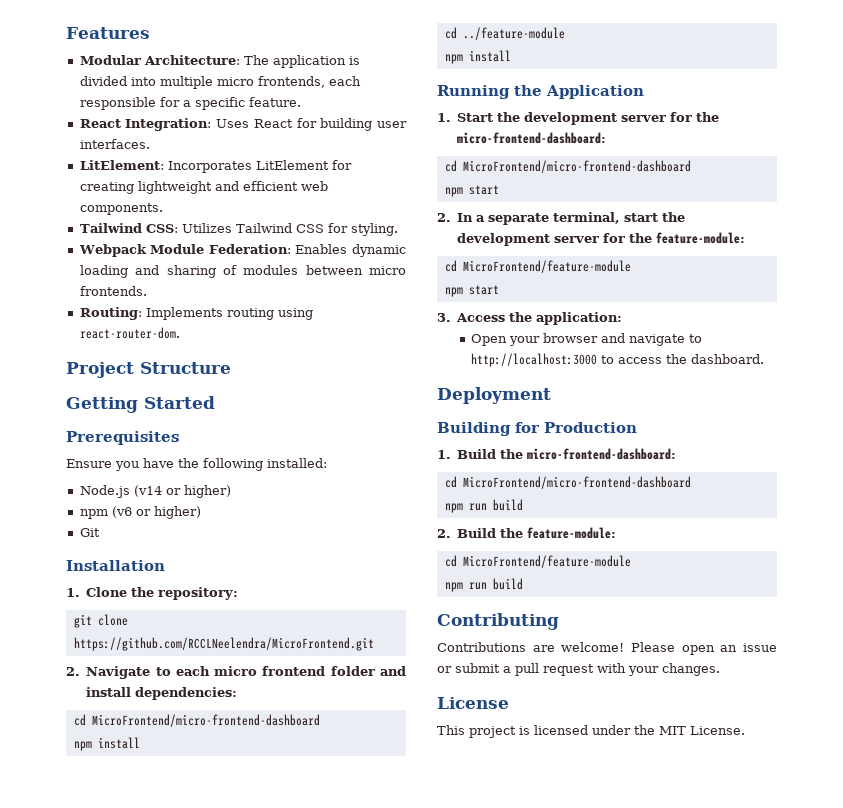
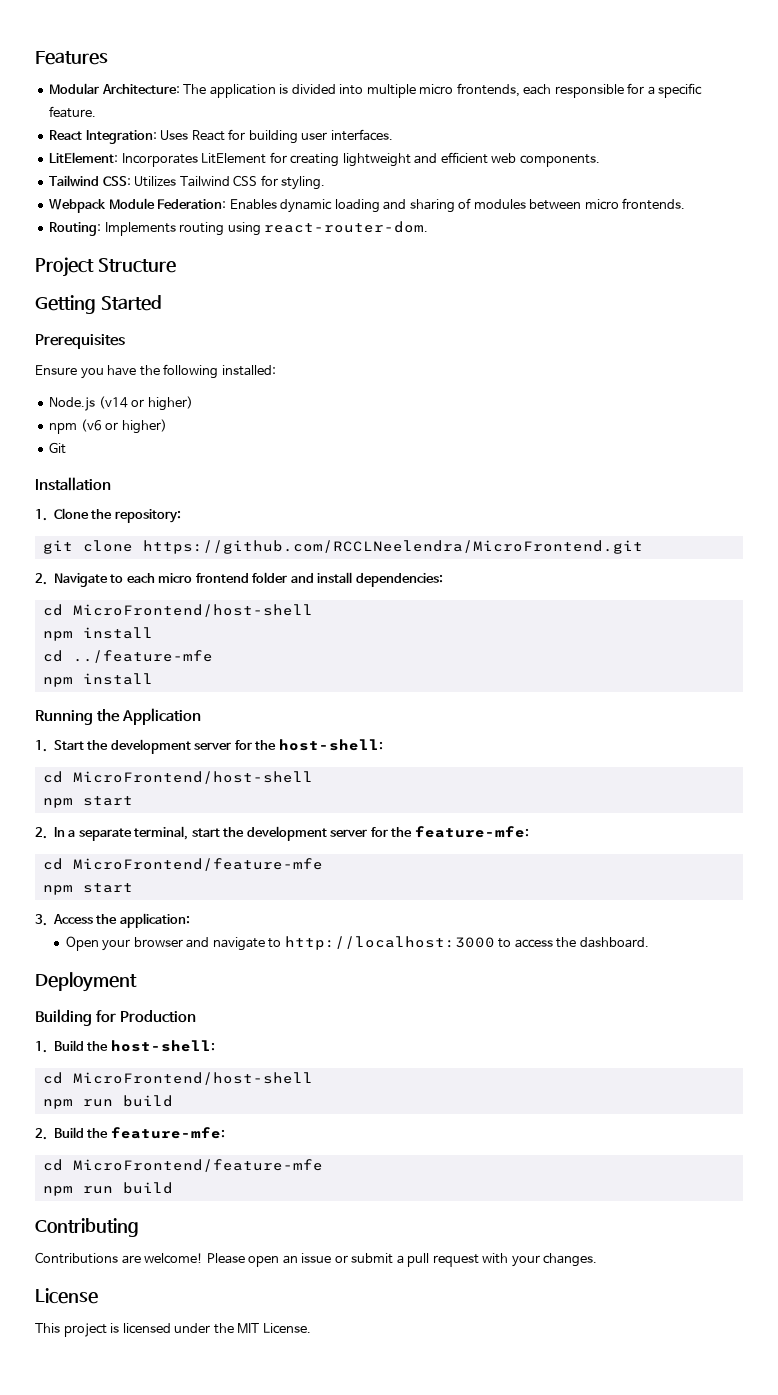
[91,714,320,727] MicroFrontend/micro-frontend-dashboard -> [72,604,313,617] MicroFrontend/host-shell
[462,27,565,40] ../feature-module -> [72,650,213,663] ../feature-mfe
[457,132,607,144] [444,160,691,173] micro-frontend-dashboard: // cd MicroFrontend/micro-frontend-dashboard -> [278,739,383,751] [42,771,313,784] host-shell: // cd MicroFrontend/host-shell
[656,232,746,244] [444,260,631,273] feature-module: // cd MicroFrontend/feature-module -> [414,826,529,838] [42,858,323,871] feature-mfe: // cd MicroFrontend/feature-mfe
[527,448,677,460] [444,476,691,489] micro-frontend-dashboard: // cd MicroFrontend/micro-frontend-dashboard -> [110,1040,215,1052] [42,1072,313,1085] host-shell: // cd MicroFrontend/host-shell
[527,527,617,539] [444,555,631,568] feature-module: // cd MicroFrontend/feature-module -> [110,1127,225,1139] [42,1159,323,1172] feature-mfe: // cd MicroFrontend/feature-mfe

